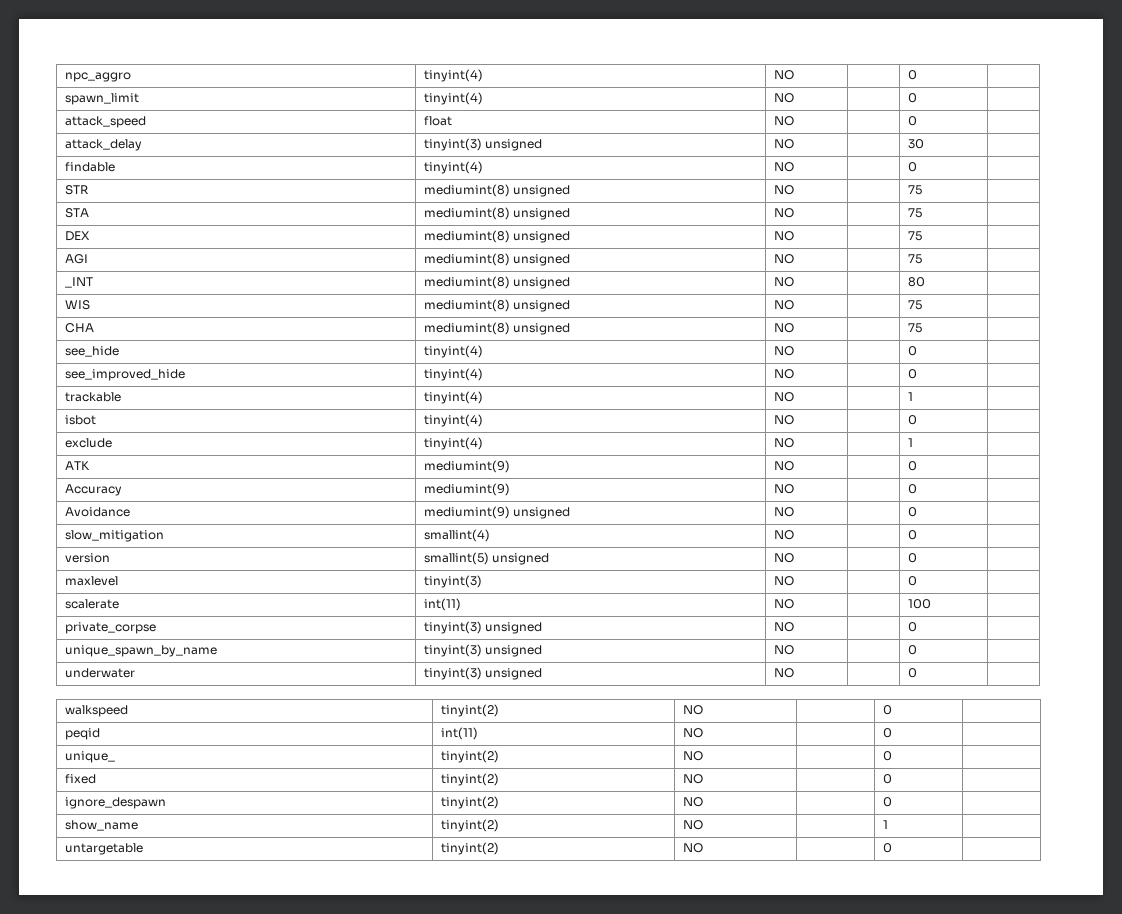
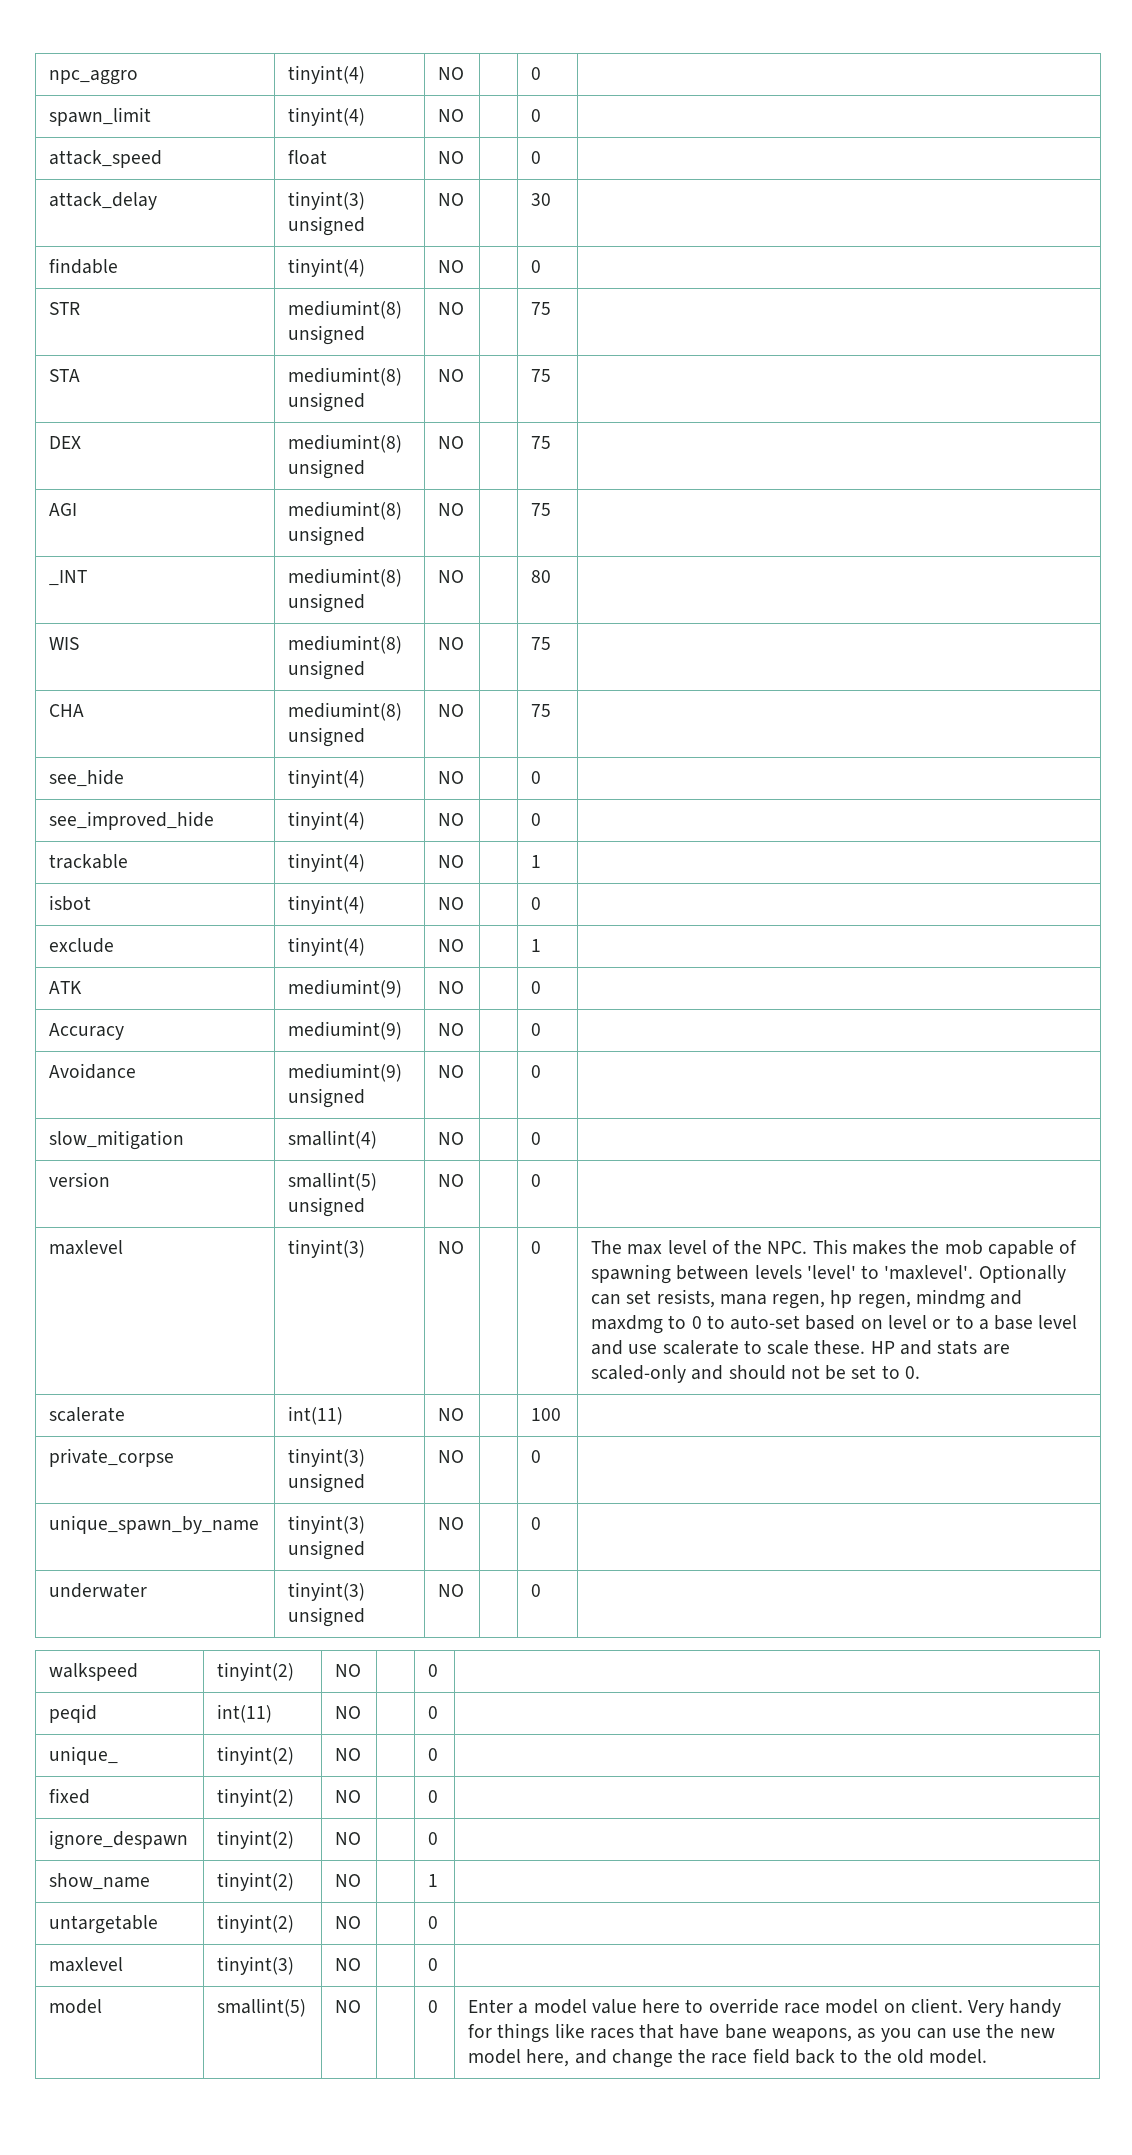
(918, 581) none -> [591,1239,1078,1258] [591,1264,1066,1284] [591,1289,1023,1309] [591,1315,1078,1334] [591,1340,1010,1355] [591,1365,920,1383] The max level of the NPC. This makes the mob capable of spawning between levels 'level' to 'maxlevel'. Optionally can set resists, mana regen, hp regen, mindmg and maxdmg to 0 to auto-set based on level or to a base level and use scalerate to scale these. HP and stats are scaled-only and should not be set to 0.
(893, 848) none -> [49,1957,124,1972] [217,1956,295,1975] [335,1958,362,1971] [428,1958,439,1971] [49,1999,103,2014] [217,1998,307,2017] [335,2000,362,2013] [428,2000,439,2013] [468,1998,1062,2017] [468,2023,1055,2043] [468,2048,988,2068] // maxlevel | tinyint(3) | NO | | 0 | // model | smallint(5) | NO | | 0 | Enter a model value here to override race model on client. Very handy for things like races that have bane weapons, as you can use the new model here, and change the race field back to the old model.

